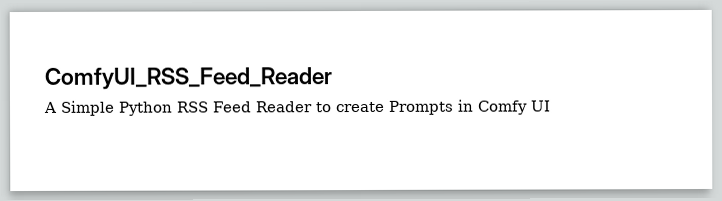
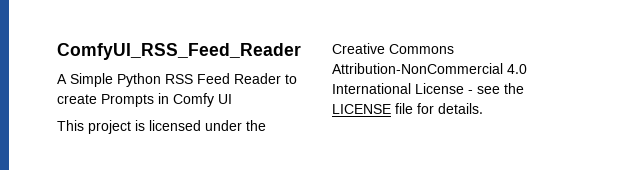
(551, 106) none -> [57,120,266,134] [332,43,454,54] [332,63,527,74] [332,83,524,94] [332,103,483,114] // This project is licensed under the Creative Commons Attribution-NonCommercial 4.0 International License - see the LICENSE file for details.

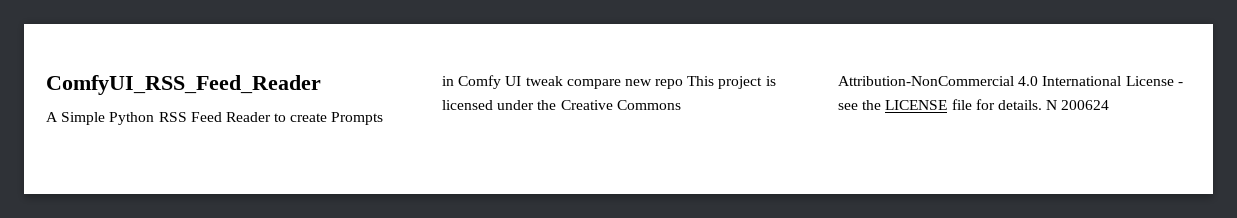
(232, 99) // -> [525,76,684,89] tweak compare new repo
(483, 108) none -> [1046,100,1110,110] N 200624

